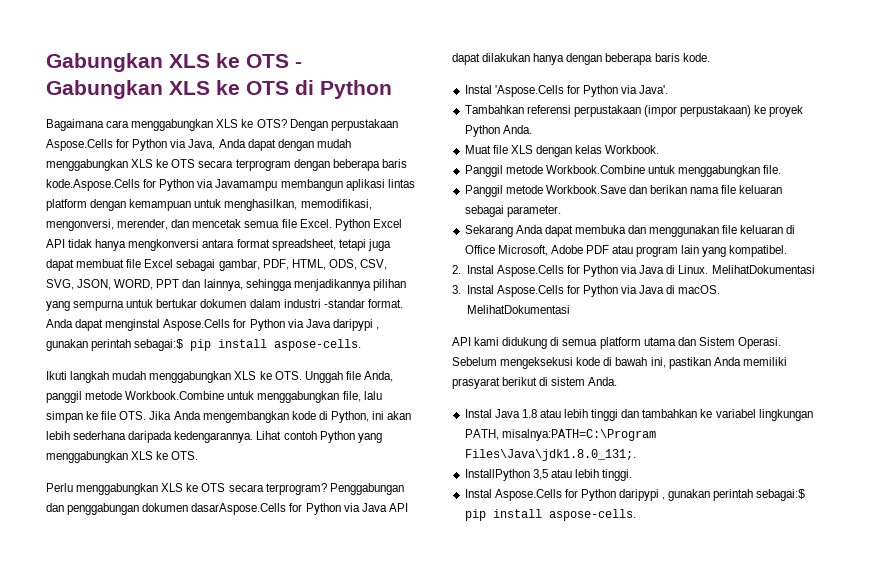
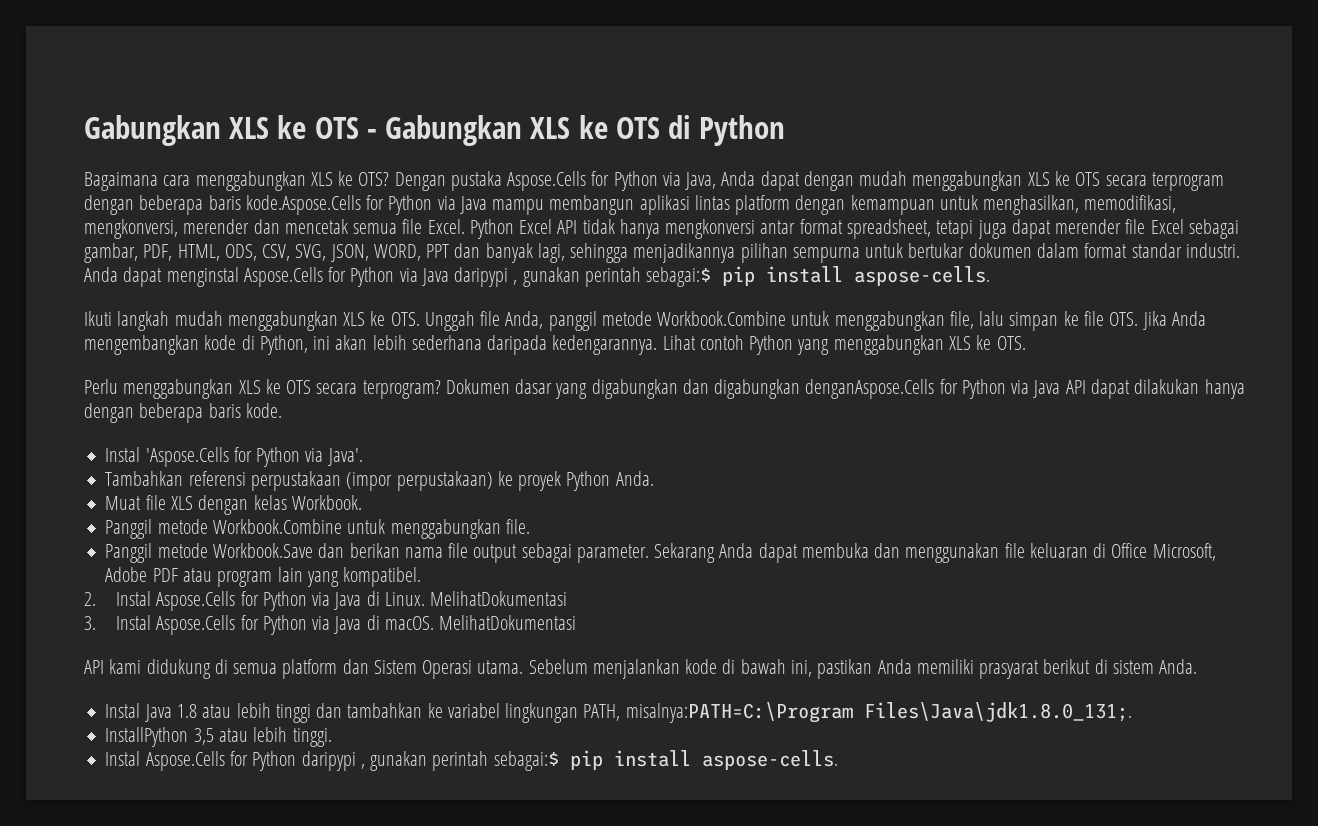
[330,119,398,131] perpustakaan -> [450,171,502,191] pustaka
[215,179,278,191] Javamampu -> [459,196,545,215] Java mampu
[46,219,169,231] mengonversi, merender, -> [84,219,250,239] mengkonversi, merender
[202,239,235,248] antara -> [760,220,796,234] antar
[76,259,125,268] membuat -> [1055,219,1122,234] merender
[203,279,243,291] lainnya, -> [485,243,565,263] banyak lagi,
[46,301,70,311] yang -> (788, 253) none
[283,299,403,308] industri -standar format. -> [1084,243,1240,258] format standar industri.
[329,483,404,495] [46,503,287,515] Penggabungan dan penggabungan dokumen dasarAspose.Cells -> [445,379,935,399] Dokumen dasar yang digabungkan dan digabungkan denganAspose.Cells
[739,185,783,194] keluaran -> [473,544,518,563] output
(561, 211) // -> (649, 553) none
[643,337,676,346] utama -> (338, 669) none
[737,337,781,349] [452,357,574,369] Operasi. Sebelum mengeksekusi -> [422,659,680,679] Operasi utama. Sebelum menjalankan

